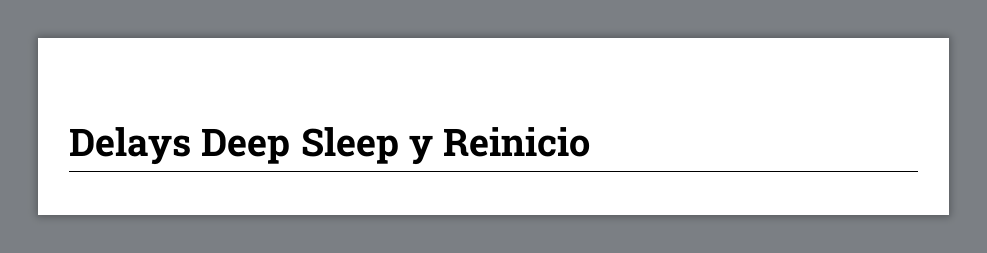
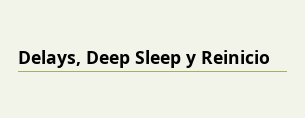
[69,127,191,165] Delays -> [18,50,81,68] Delays,

